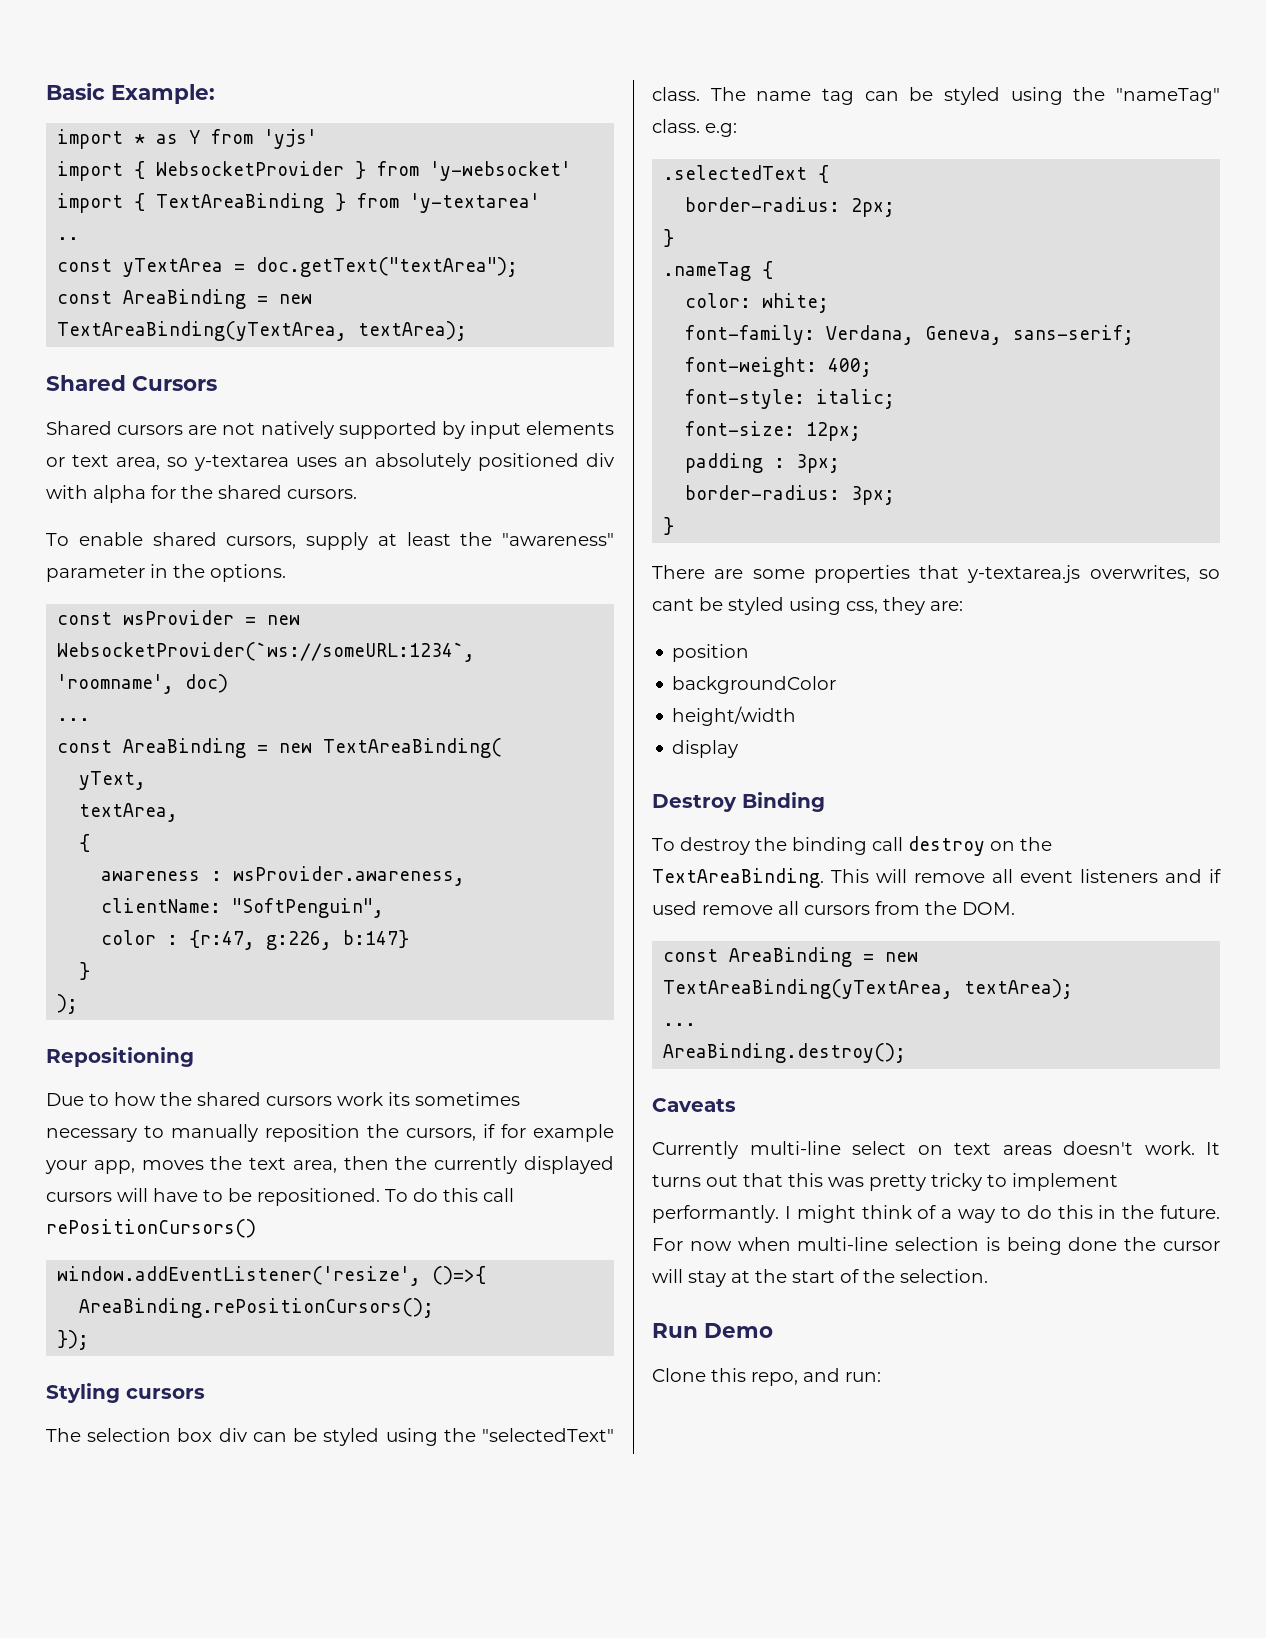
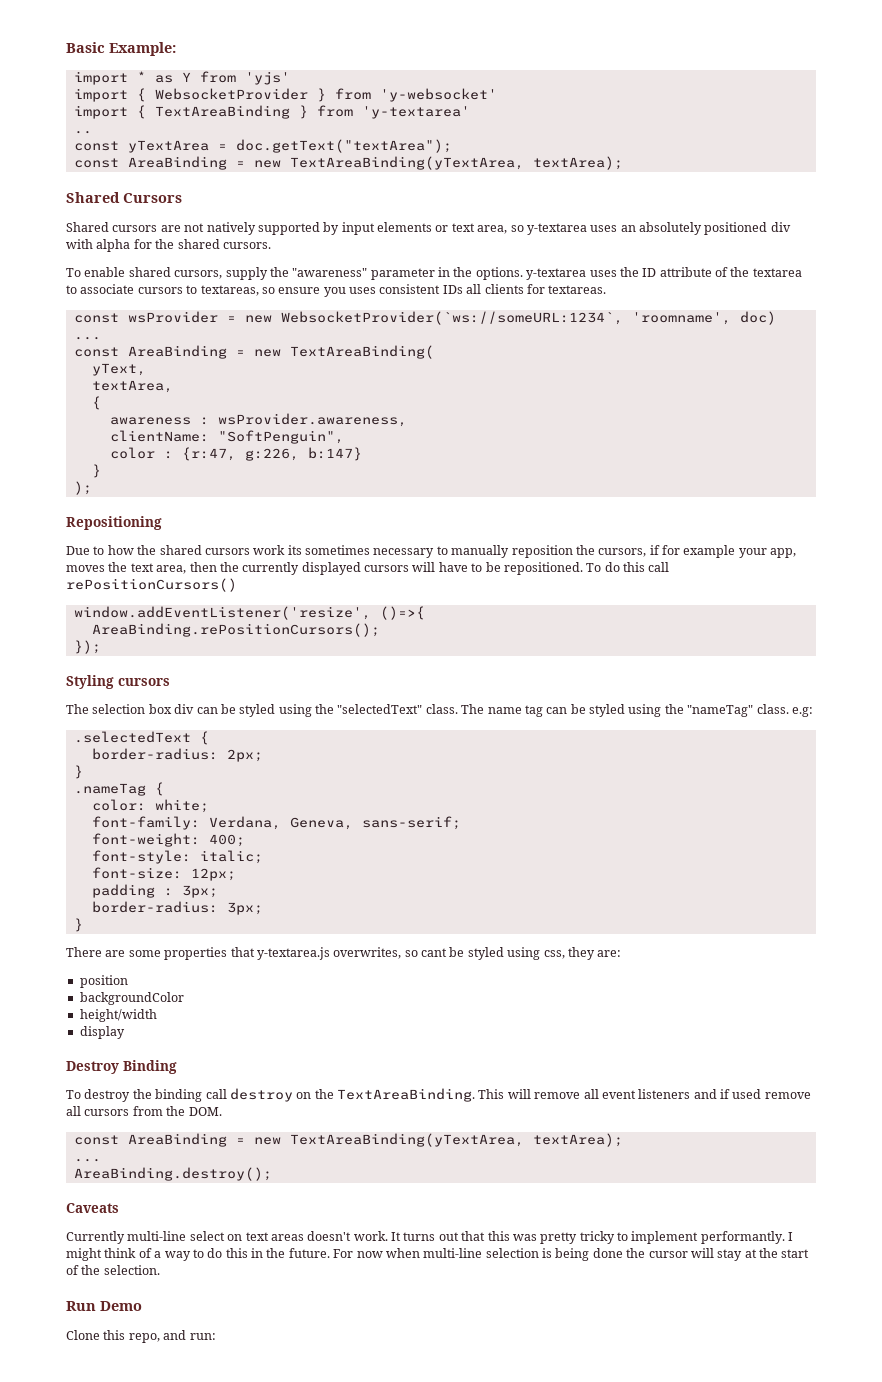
[377,532,451,546] at least -> (268, 273) none
(286, 573) none -> [526,267,802,280] [66,284,607,297] y-textarea uses the ID attribute of the textarea to associate cursors to textareas, so ensure you uses consistent IDs all clients for textareas.

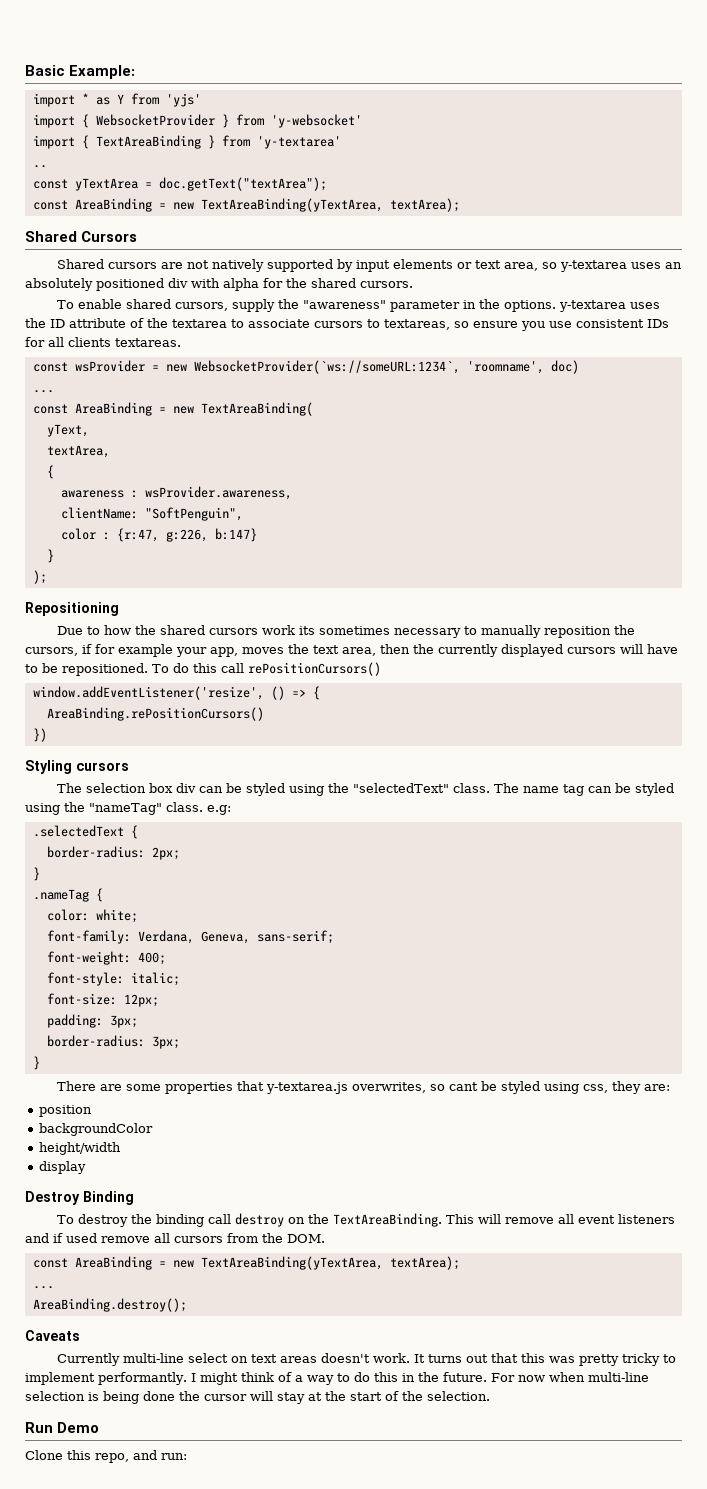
[349,287,376,294] uses -> [549,321,572,328] use
(463, 289) none -> [25,337,45,347] for
[526,284,545,294] for -> (111, 342) none
[379,606,425,620] [91,623,380,637] [73,640,101,654] ()=>{ // AreaBinding.rePositionCursors(); // }); -> [270,686,320,700] [46,707,264,721] [32,728,47,742] () => { // AreaBinding.rePositionCursors() // })
[91,884,173,898] padding : -> [46,1014,103,1028] padding:

